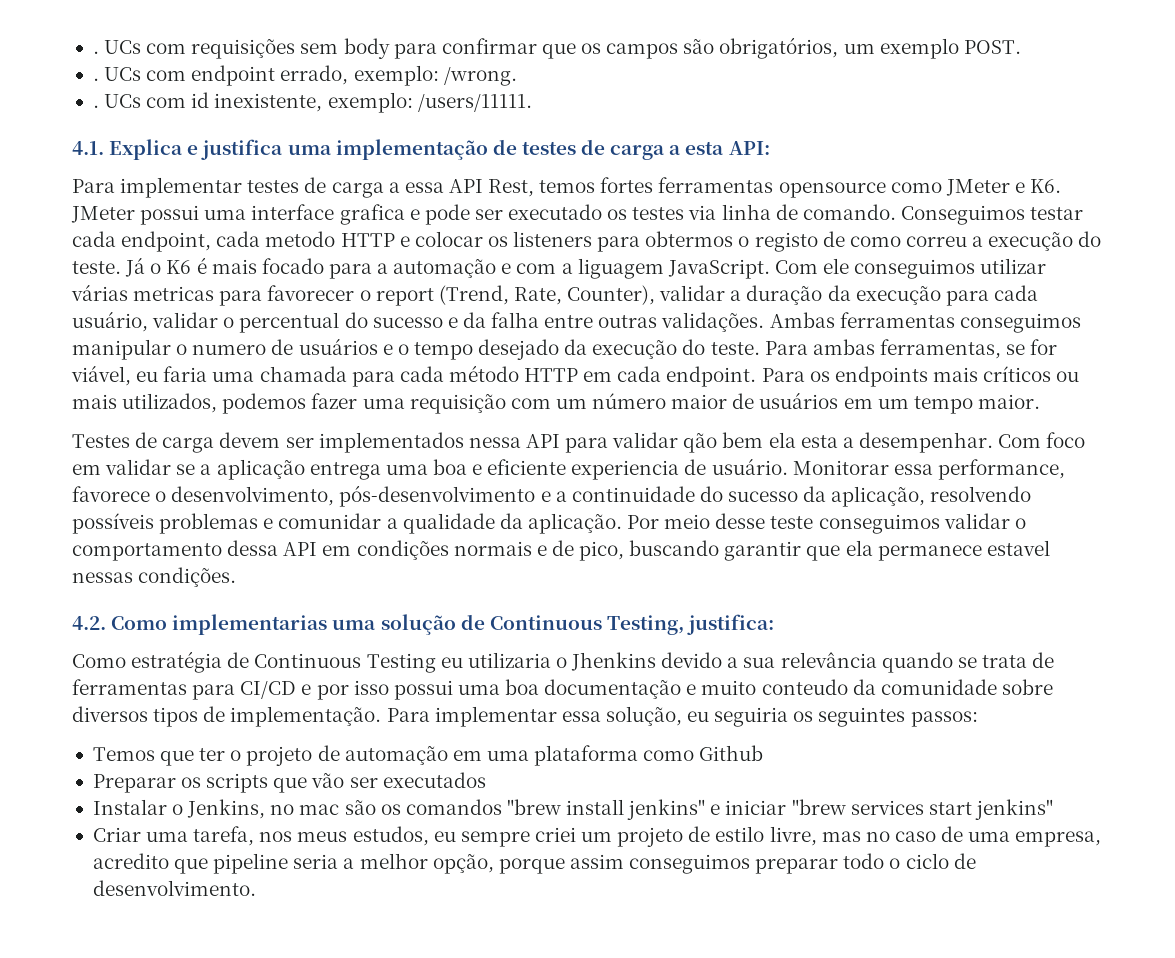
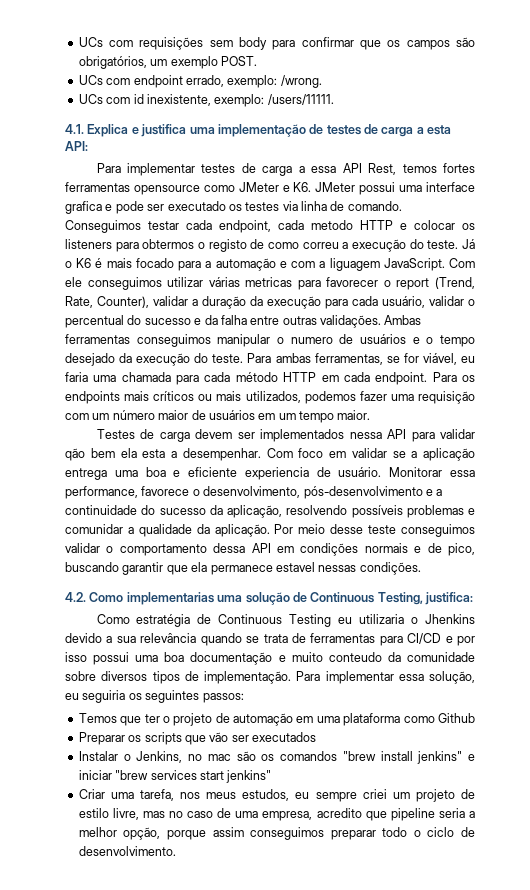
[92,51,99,54] . -> (78, 42) none
[92,78,99,81] . -> (257, 61) none
[92,105,99,108] . -> (322, 81) none

